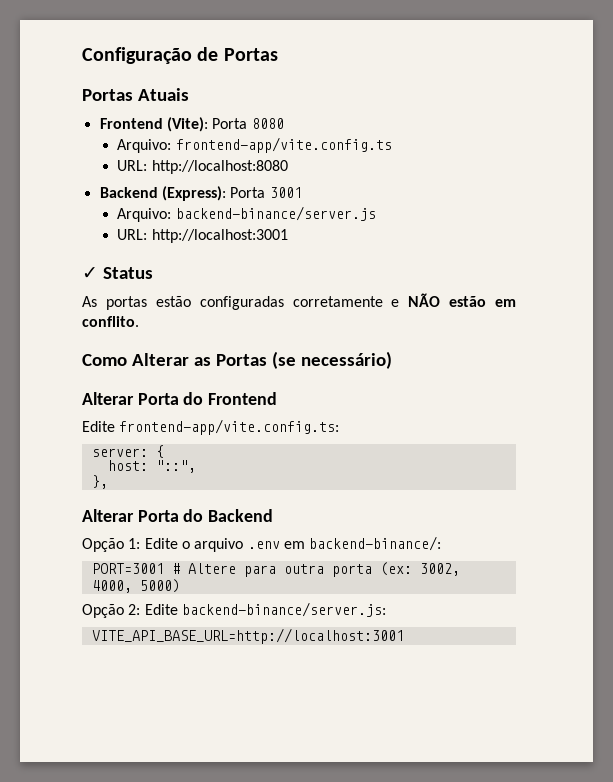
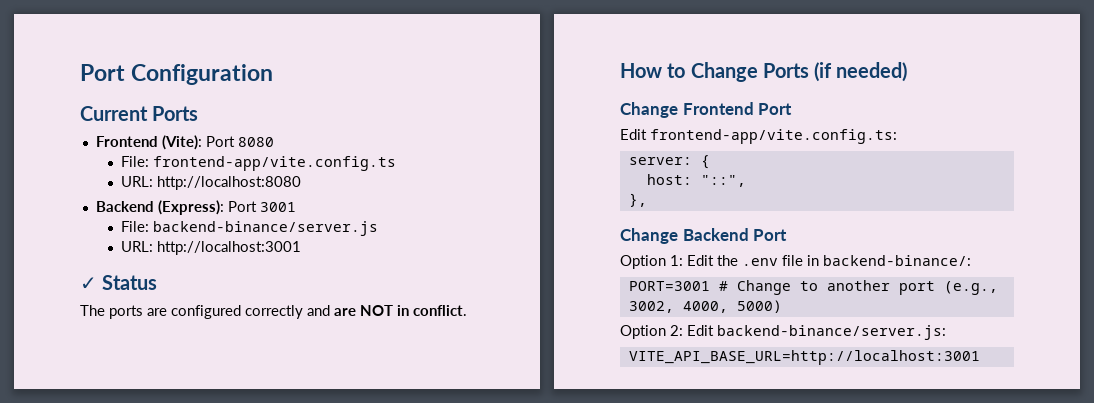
[82,47,278,64] [82,88,189,101] Configuração de Portas // Portas Atuais -> [80,64,274,85] [80,106,199,121] Port Configuration // Current Ports
[212,118,248,129] Porta -> [205,136,235,147] Port
[117,139,172,153] Arquivo: -> [120,156,149,167] File:
[230,187,266,198] Porta -> [227,201,257,212] Port
[117,208,172,222] Arquivo: -> [120,221,149,232] File:
[82,293,516,310] [82,316,139,327] [82,351,392,369] [82,392,278,405] [82,421,115,432] As portas estão configuradas corretamente e NÃO estão em conflito. // Como Alterar as Portas (se necessário) // Alterar Porta do Frontend // Edite -> [80,305,467,319] [620,62,908,82] [620,102,793,118] [620,129,647,140] The ports are configured correctly and are NOT in conflict. // How to Change Ports (if needed) // Change Frontend Port // Edit
[82,509,274,522] [82,536,442,552] [91,562,412,577] Alterar Porta do Backend // Opção 1: Edite o arquivo .env em backend-binance/: // PORT=3001 # Altere para outra porta (ex: -> [620,228,788,244] [620,255,971,269] [628,280,998,295] Change Backend Port // Option 1: Edit the .env file in backend-binance/: // PORT=3001 # Change to another port (e.g.,
[82,604,178,618] Opção 2: Edite -> [620,325,714,339] Option 2: Edit

